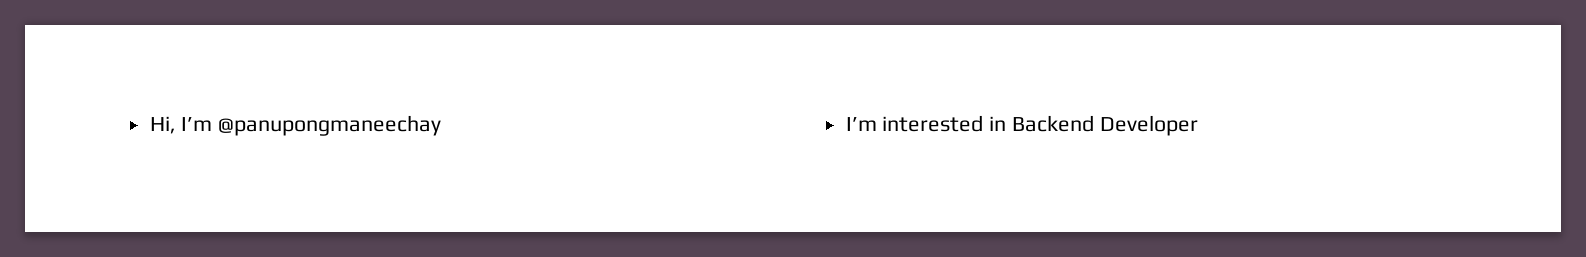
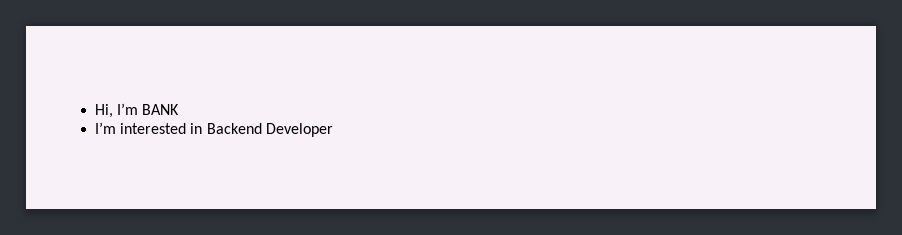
[218,115,442,136] @panupongmaneechay -> [142,104,180,115] BANK

